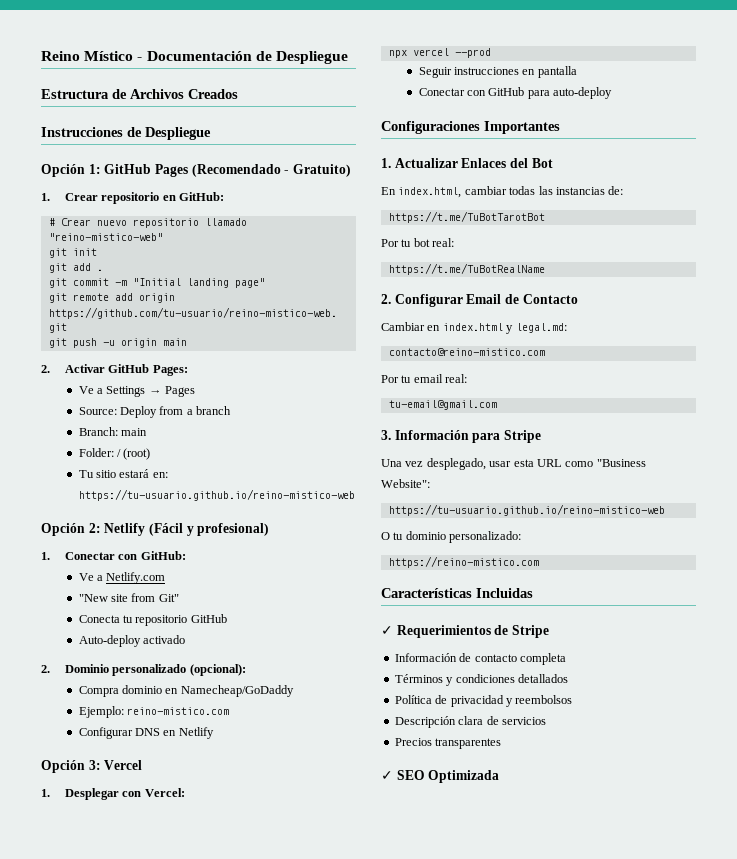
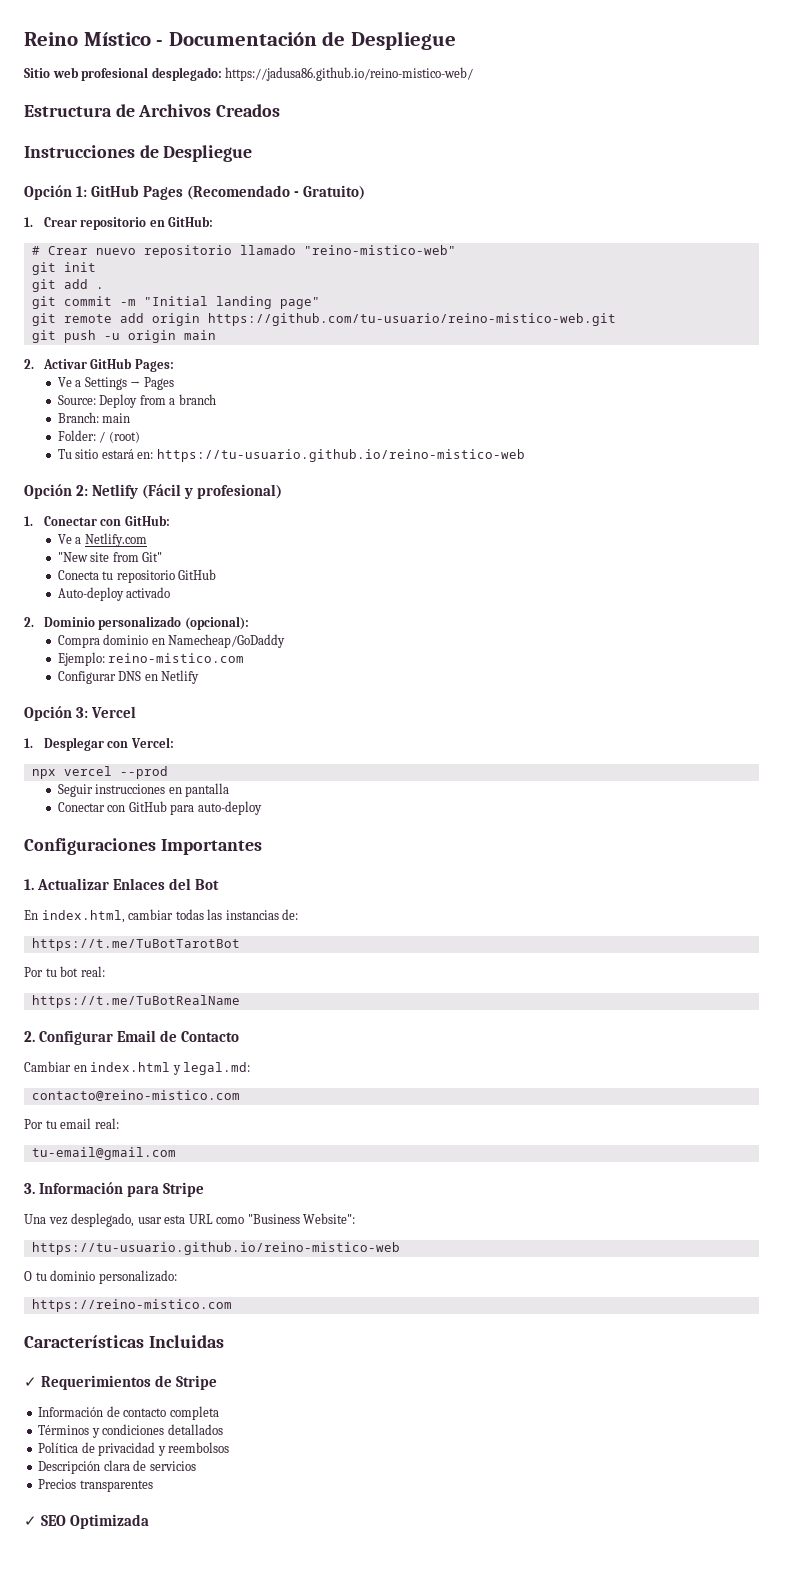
(348, 57) none -> [24,67,474,81] // Sitio web profesional desplegado: https://jadusa86.github.io/reino-mistico-web/

